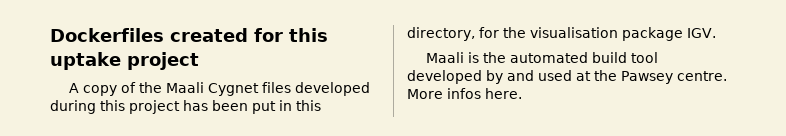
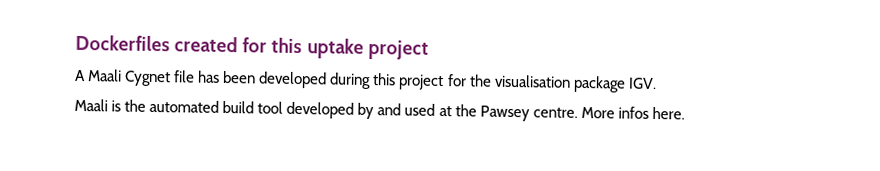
[82,82,370,96] [50,100,321,114] [407,27,475,41] copy of the Maali Cygnet files developed during this project has been put in this directory, -> [88,69,445,91] Maali Cygnet file has been developed during this project

